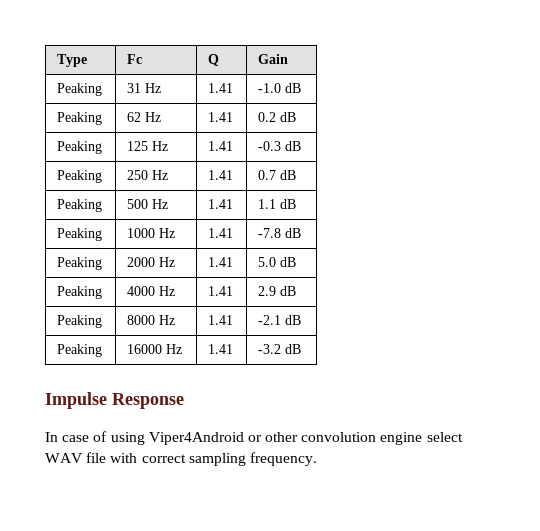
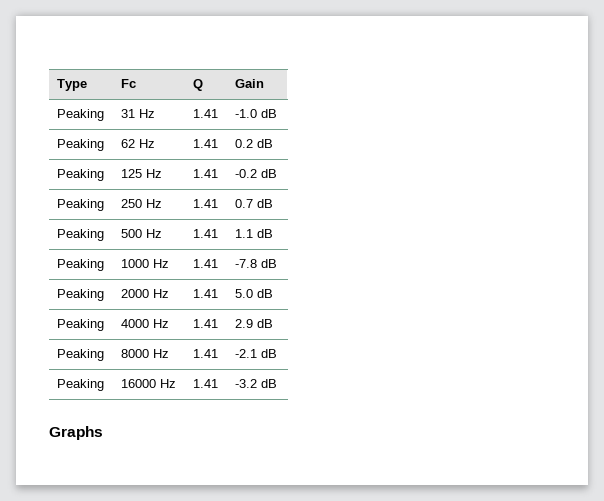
[258,141,282,151] -0.3 -> [235,169,258,178] -0.2
[45,392,184,409] [45,431,463,445] [45,452,317,466] Impulse Response // In case of using Viper4Android or other convolution engine select WAV file with correct sampling frequency. -> [49,426,103,440] Graphs

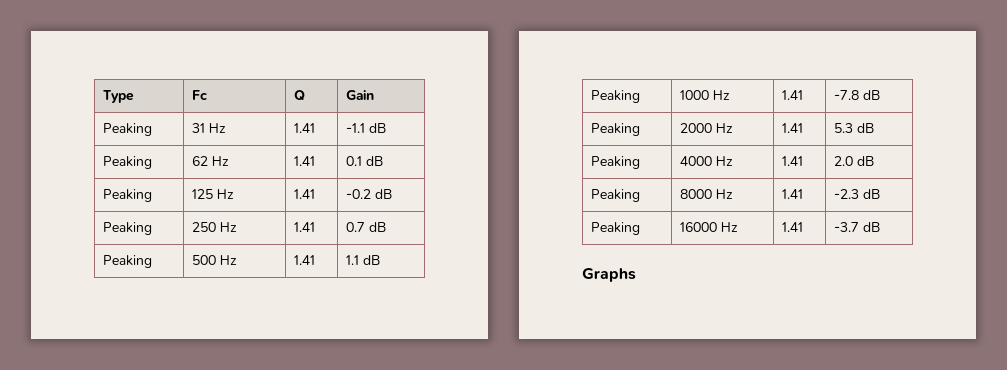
[235,109,258,118] -1.0 -> [345,123,365,133] -1.1
[235,139,254,148] 0.2 -> [345,156,362,166] 0.1
[235,289,254,298] 5.0 -> [833,123,853,133] 5.3
[235,319,254,328] 2.9 -> [833,156,853,166] 2.0
[235,349,258,358] -2.1 -> [833,189,859,199] -2.3
[235,379,258,388] -3.2 -> [833,222,859,232] -3.7

